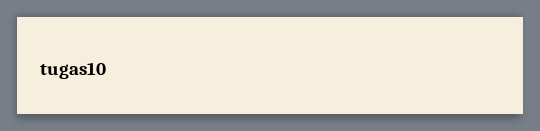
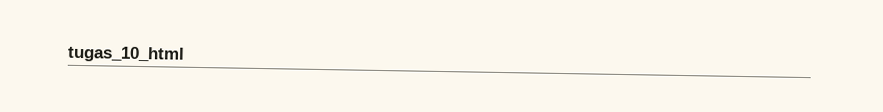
[40,62,106,79] tugas10 -> [67,45,185,63] tugas_10_html

